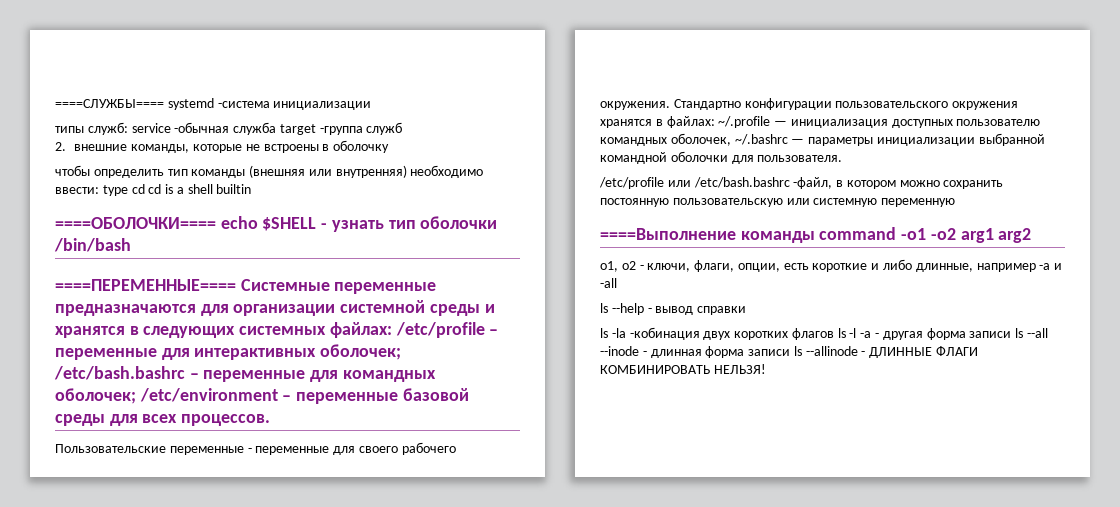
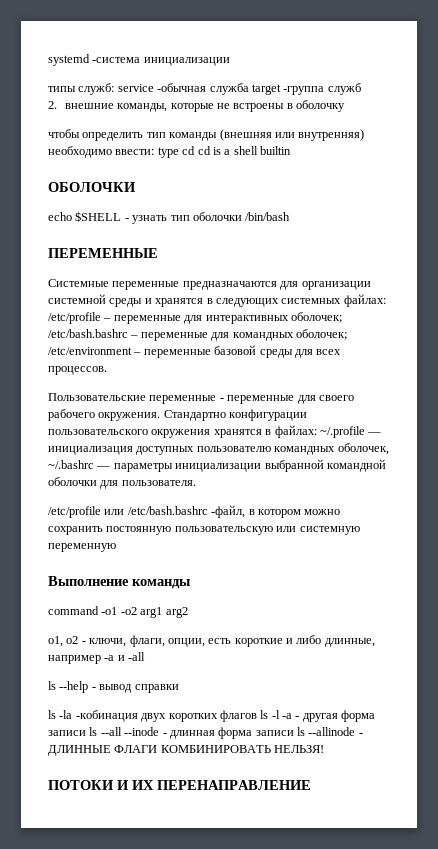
[55,99,164,108] ====СЛУЖБЫ==== -> (48, 60) none
[55,217,216,229] ====ОБОЛОЧКИ==== -> [48,182,136,192] ОБОЛОЧКИ //
[55,279,236,291] ====ПЕРЕМЕННЫЕ==== -> [48,248,158,258] ПЕРЕМЕННЫЕ //
[600,228,815,243] ====Выполнение команды -> [48,576,190,589] Выполнение команды //
(766, 369) none -> [48,780,311,790] // ПОТОКИ И ИХ ПЕРЕНАПРАВЛЕНИЕ

